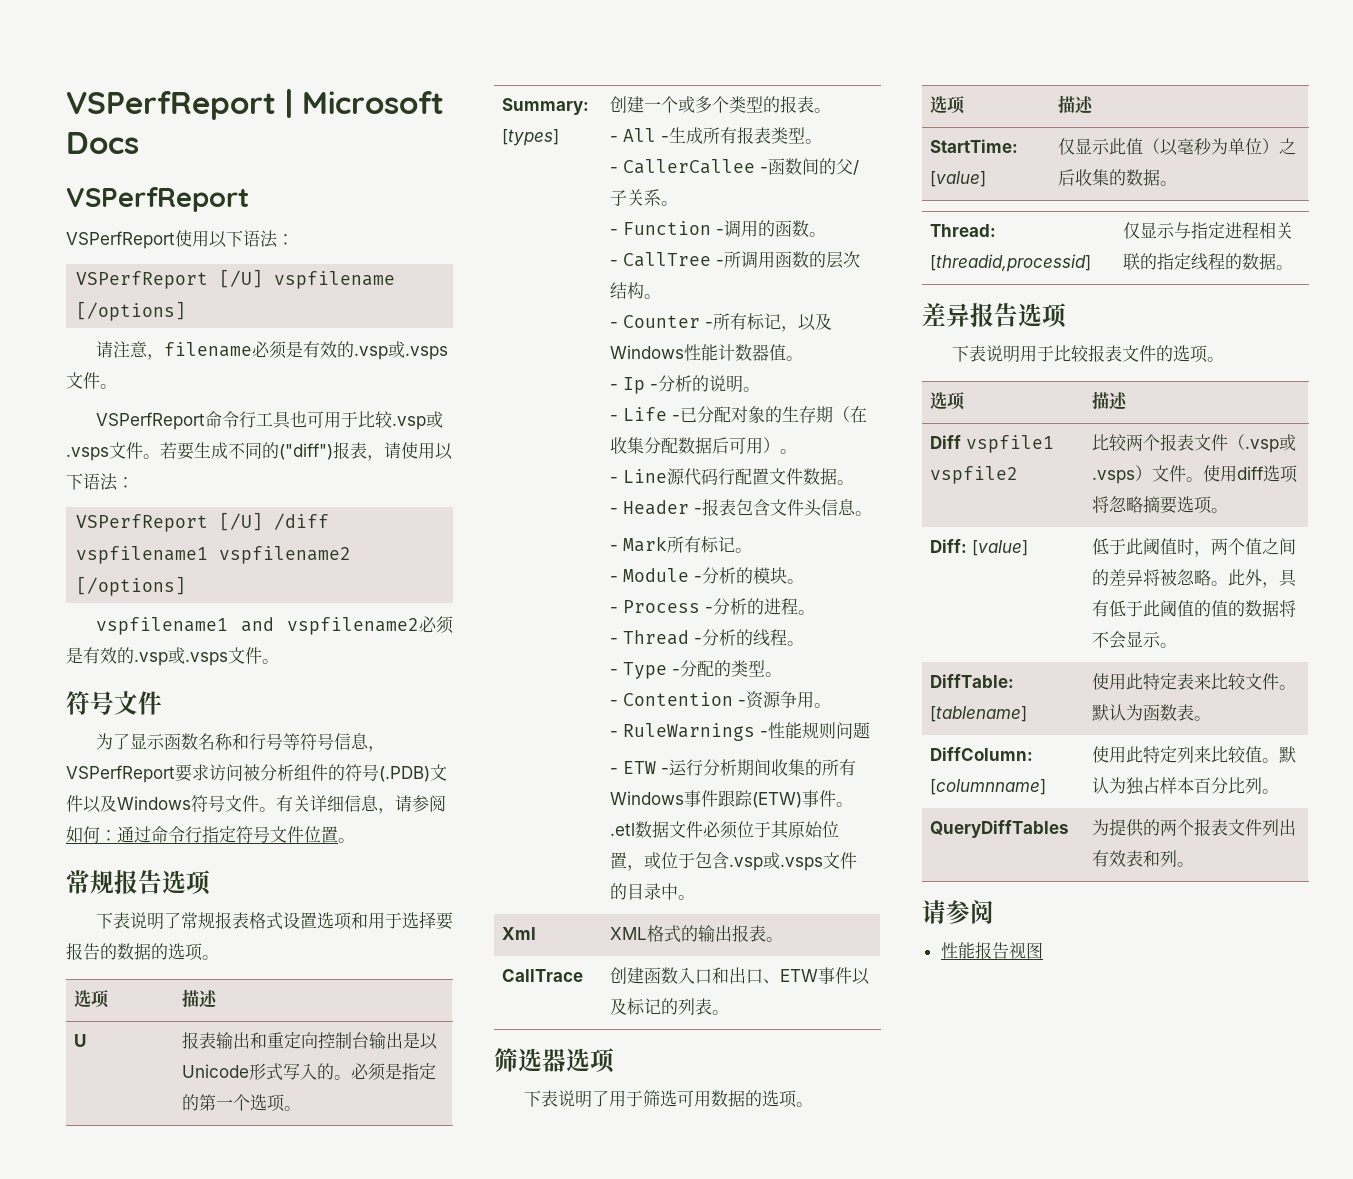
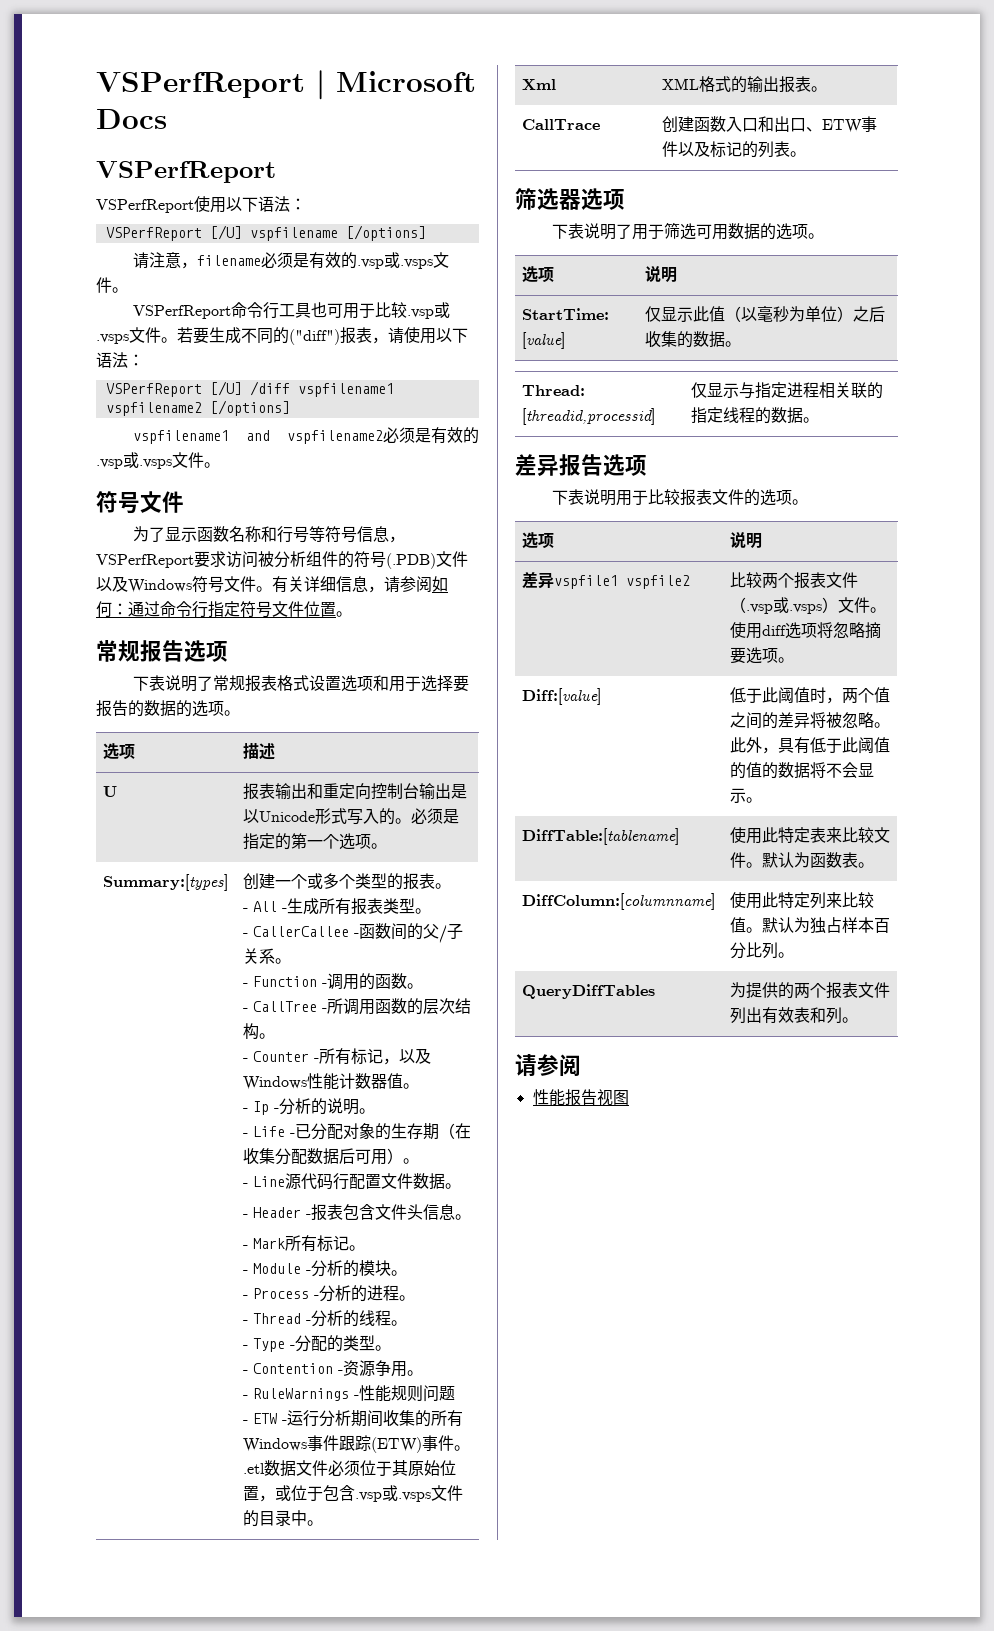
[502,98,590,115] [502,129,560,146] Summary: [types] -> [103,874,229,891] Summary:[types]
[1058,95,1095,114] 描述 -> [645,266,678,283] 说明
[1092,391,1129,410] [930,435,962,449] 描述 // Diff -> [730,532,763,549] [522,571,555,589] 说明 // 差异
[930,539,1029,556] Diff: [value] -> [522,688,602,705] Diff:[value]
[930,674,1015,688] [930,706,1028,722] DiffTable: [tablename] -> [522,828,680,845] DiffTable:[tablename]
[930,747,1034,761] [930,779,1047,795] DiffColumn: [columnname] -> [522,893,716,910] DiffColumn:[columnname]

